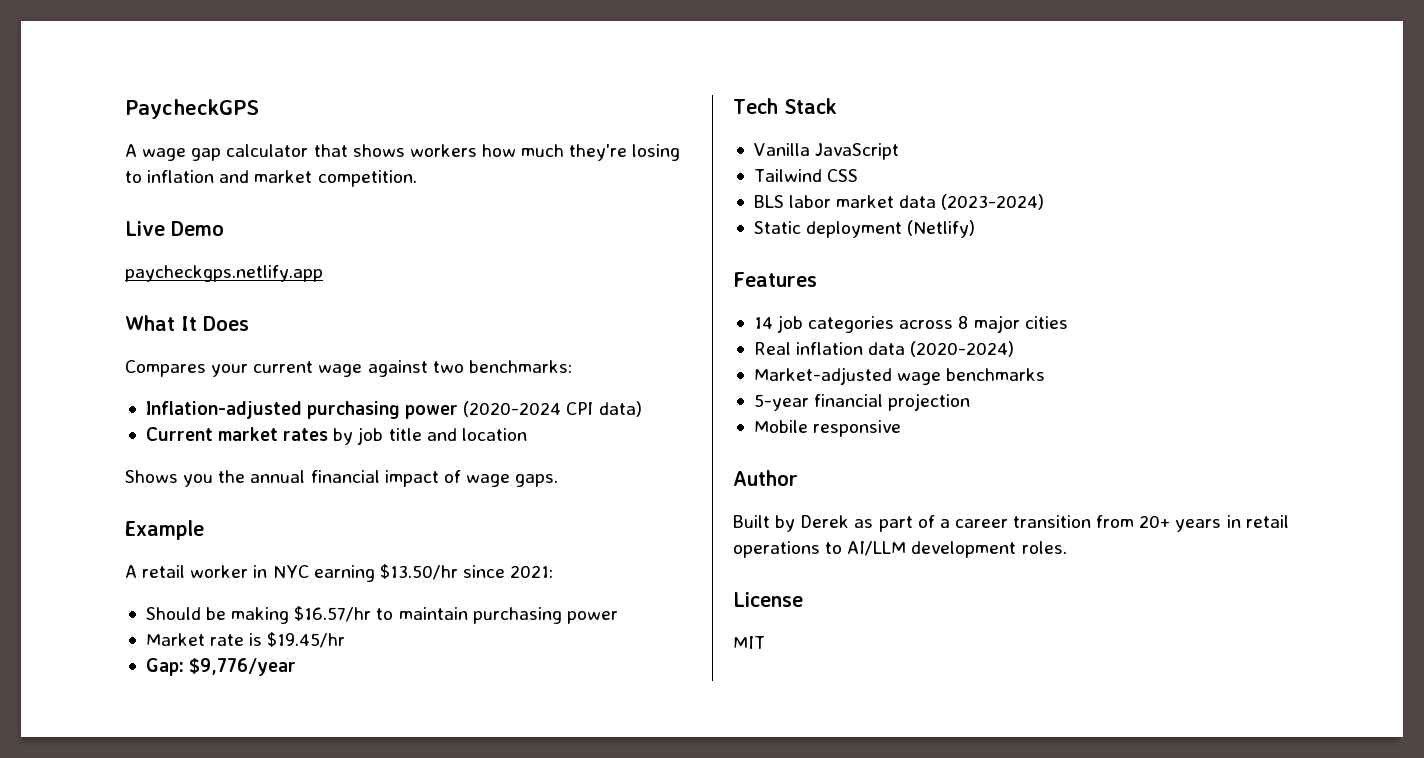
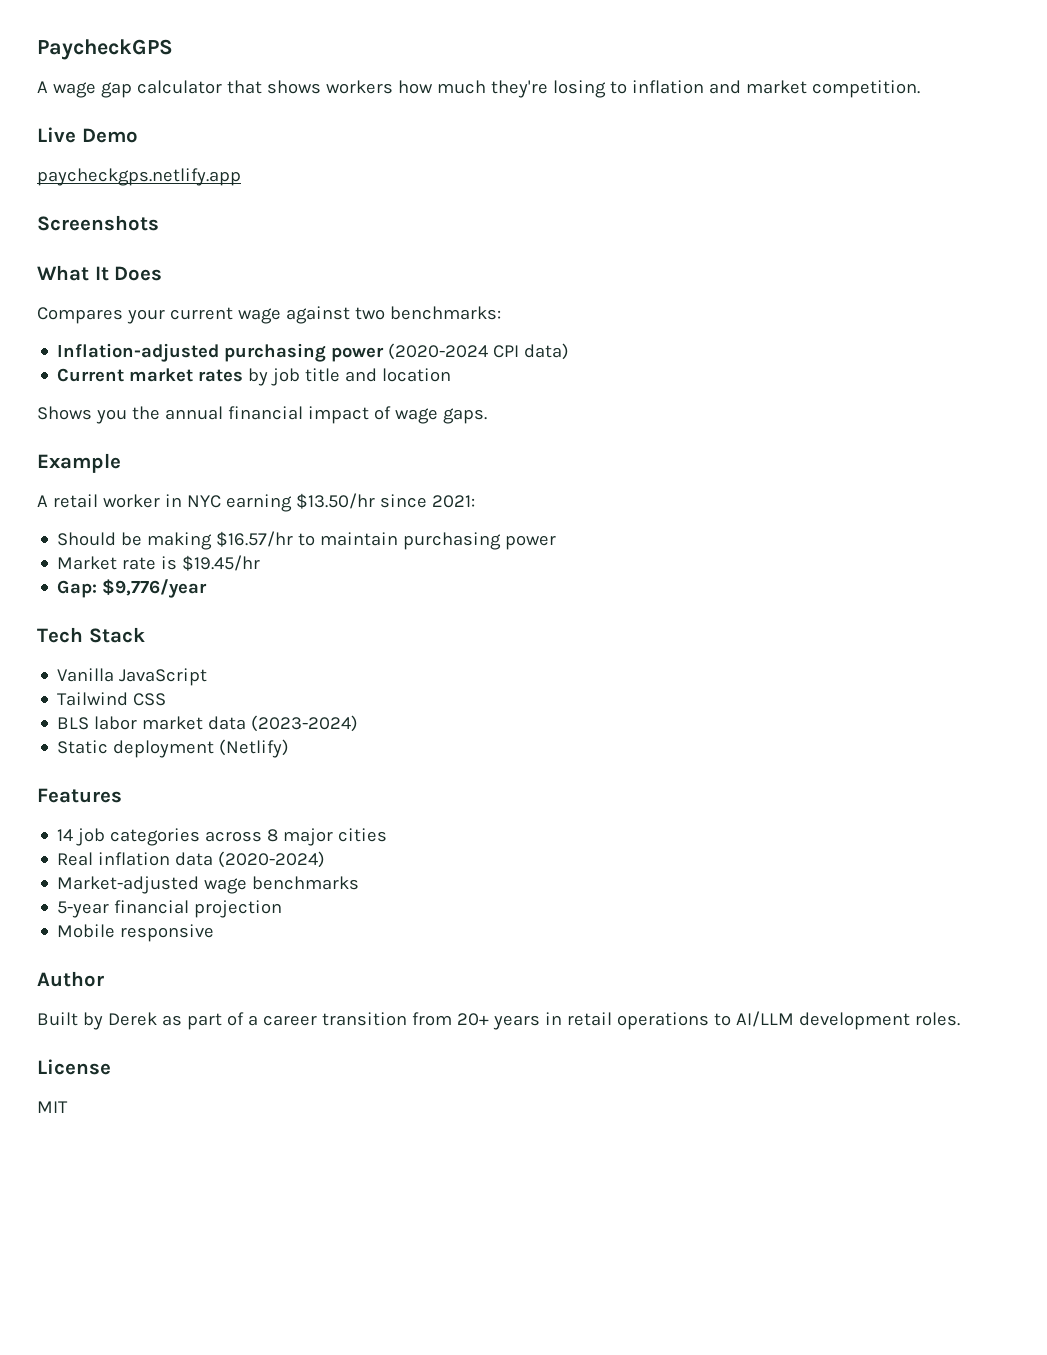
(323, 273) none -> [37,215,159,231] // Screenshots

